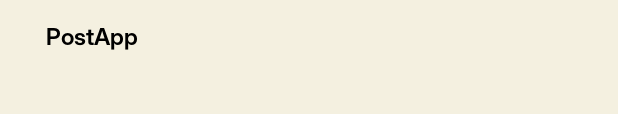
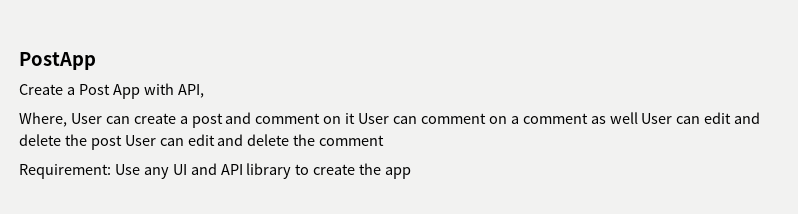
(138, 39) none -> [19,83,204,99] [19,112,761,128] [19,134,385,150] [19,163,412,179] // Create a Post App with API, // Where, User can create a post and comment on it User can comment on a comment as well User can edit and delete the post User can edit and delete the comment // Requirement: Use any UI and API library to create the app

